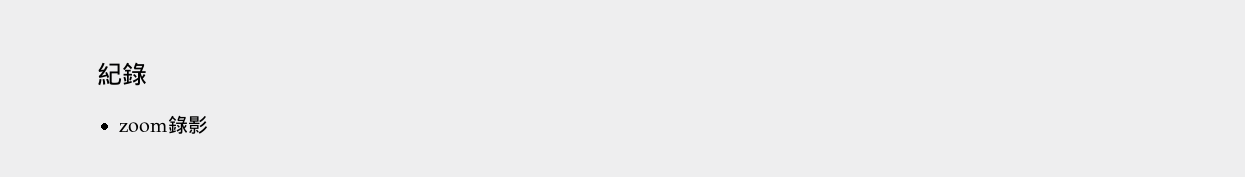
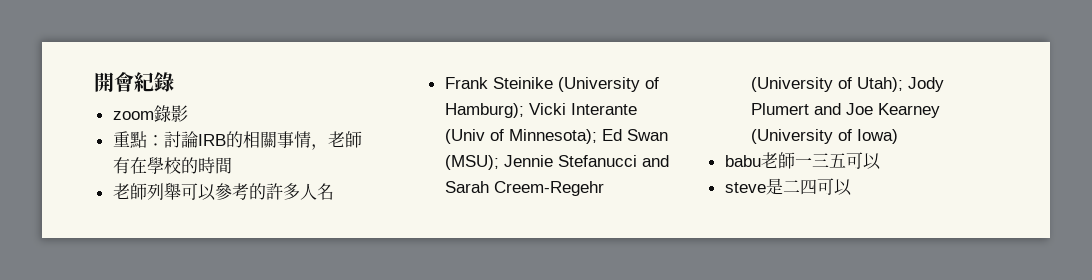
(97, 74) none -> [94,72,134,92] 開會
(208, 124) none -> [112,131,362,150] [112,157,232,174] [112,182,334,201] [444,77,659,92] [444,103,637,118] [444,129,668,144] [444,155,669,170] [444,181,604,196] [750,77,944,92] [750,103,940,118] [750,129,898,144] [724,152,881,170] [724,178,852,196] // 重點：討論IRB的相關事情，老師有在學校的時間 // 老師列舉可以參考的許多人名 // Frank Steinike (University of Hamburg); Vicki Interante (Univ of Minnesota); Ed Swan (MSU); Jennie Stefanucci and Sarah Creem-Regehr (University of Utah); Jody Plumert and Joe Kearney (University of Iowa) // babu老師一三五可以 // steve是二四可以

